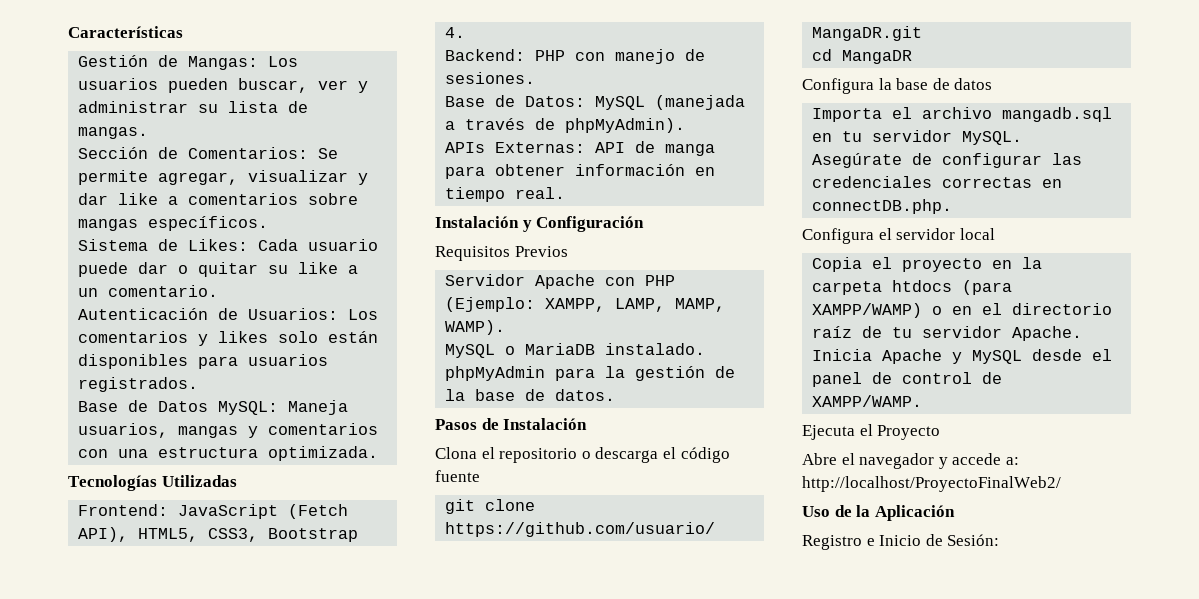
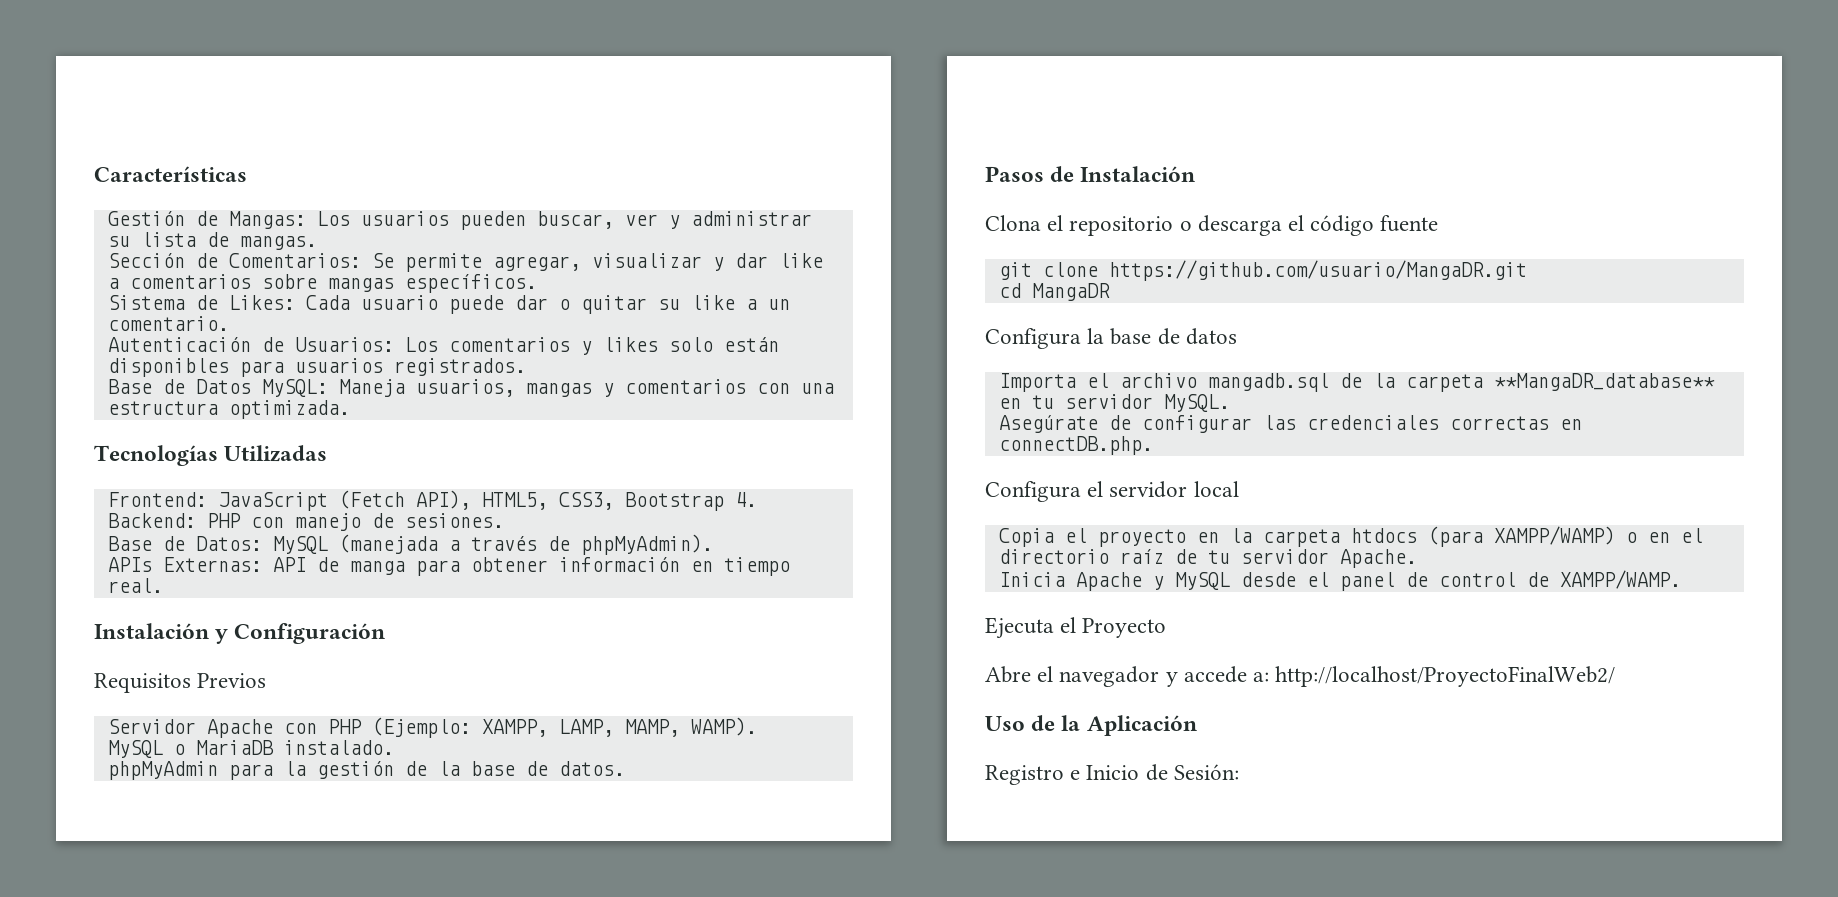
(1113, 114) none -> [1339,373,1715,392] de la carpeta **MangaDR_database**

